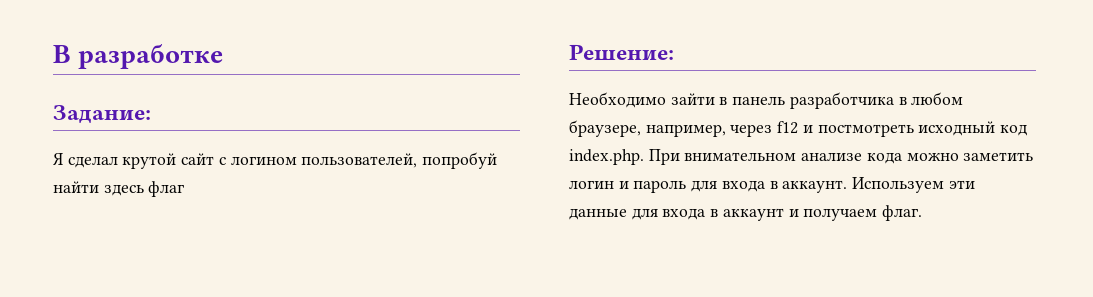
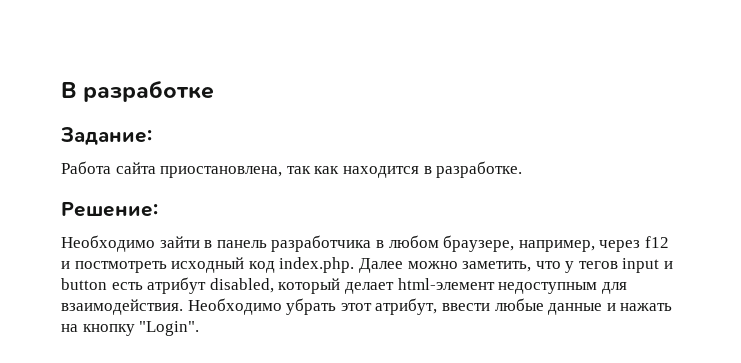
[53,152,498,169] [53,181,185,197] Я сделал крутой сайт с логином пользователей, попробуй найти здесь флаг -> [61,161,523,178] Работа сайта приостановлена, так как находится в разработке.
[648,149,1034,165] [569,177,975,193] [569,205,923,221] При внимательном анализе кода можно заметить логин и пароль для входа в аккаунт. Используем эти данные для входа в аккаунт и получаем флаг. -> [358,258,674,273] [61,277,627,294] [61,298,673,315] [61,321,200,336] Далее можно заметить, что у тегов input и button есть атрибут disabled, который делает html-элемент недоступным для взаимодействия. Необходимо убрать этот атрибут, ввести любые данные и нажать на кнопку "Login".

